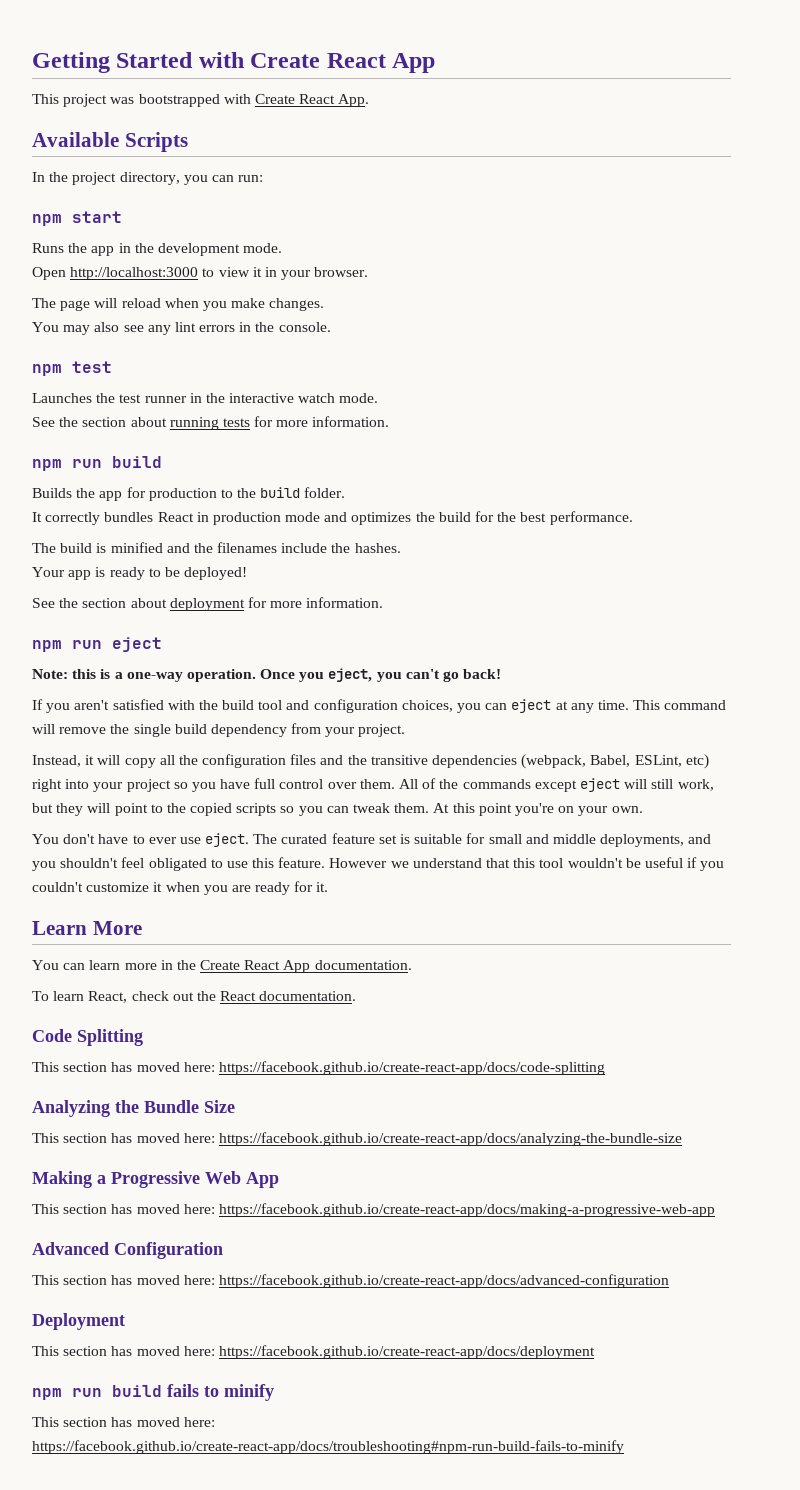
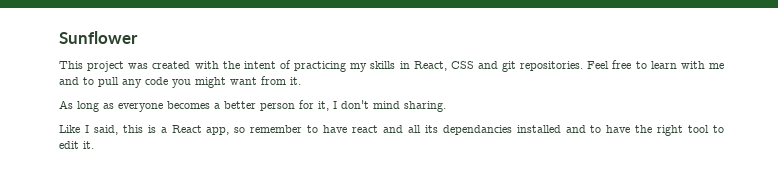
[32,52,436,73] [32,94,370,107] [32,132,188,152] [32,172,264,185] [32,211,122,226] [32,243,283,256] [32,267,369,280] [32,298,325,311] [32,322,331,335] [32,361,112,376] [32,393,379,403] [32,416,390,430] [32,456,162,471] [32,487,346,501] [32,511,633,525] [32,542,401,553] [32,567,248,580] [32,597,384,611] [32,637,162,652] [32,668,502,682] [32,699,727,713] [32,723,406,737] [32,754,709,769] [32,778,714,792] [32,803,643,816] [32,833,712,847] [32,857,725,871] [32,881,329,895] [32,921,142,935] [32,960,412,973] [32,991,357,1003] [32,1029,143,1046] [32,1061,605,1075] [32,1100,235,1117] [32,1132,682,1146] [32,1171,279,1188] [32,1203,715,1217] [32,1242,223,1259] [32,1274,669,1288] [32,1313,125,1330] [32,1345,595,1359] [32,1384,274,1401] [32,1417,215,1427] [32,1440,624,1454] Getting Started with Create React App // This project was bootstrapped with Create React App. // Available Scripts // In the project directory, you can run: // npm start // Runs the app in the development mode. // Open http://localhost:3000 to view it in your browser. // The page will reload when you make changes. // You may also see any lint errors in the console. // npm test // Launches the test runner in the interactive watch mode. // See the section about running tests for more information. // npm run build // Builds the app for production to the build folder. // It correctly bundles React in production mode and optimizes the build for the best performance. // The build is minified and the filenames include the hashes. // Your app is ready to be deployed! // See the section about deployment for more information. // npm run eject // Note: this is a one-way operation. Once you eject, you can't go back! // If you aren't satisfied with the build tool and configuration choices, you can eject at any time. This command will remove the single build dependency from your project. // Instead, it will copy all the configuration files and the transitive dependencies (webpack, Babel, ESLint, etc) right into your project so you have full control over them. All of the commands except eject will still work, but they will point to the copied scripts so you can tweak them. At this point you're on your own. // You don't have to ever use eject. The curated feature set is suitable for small and middle deployments, and you shouldn't feel obligated to use this feature. However we understand that this tool wouldn't be useful if you couldn't customize it when you are ready for it. // Learn More // You can learn more in the Create React App documentation. // To learn React, check out the React documentation. // Code Splitting // This section has moved here: https://facebook.github.io/create-react-app/docs/code-splitting // Analyzing the Bundle Size // This section has moved here: https://facebook.github.io/create-react-app/docs/analyzing-the-bundle-size // Making a Progressive Web App // This section has moved here: https://facebook.github.io/create-react-app/docs/making-a-progressive-web-app // Advanced Configuration // This section has moved here: https://facebook.github.io/create-react-app/docs/advanced-configuration // Deployment // This section has moved here: https://facebook.github.io/create-react-app/docs/deployment // npm run build fails to minify // This section has moved here: https://facebook.github.io/create-react-app/docs/troubleshooting#npm-run-build-fails-to-minify -> [59,31,138,44] [59,60,724,72] [59,76,301,88] [59,100,446,112] [59,125,724,136] [59,141,94,149] Sunflower // This project was created with the intent of practicing my skills in React, CSS and git repositories. Feel free to learn with me and to pull any code you might want from it. // As long as everyone becomes a better person for it, I don't mind sharing. // Like I said, this is a React app, so remember to have react and all its dependancies installed and to have the right tool to edit it.

